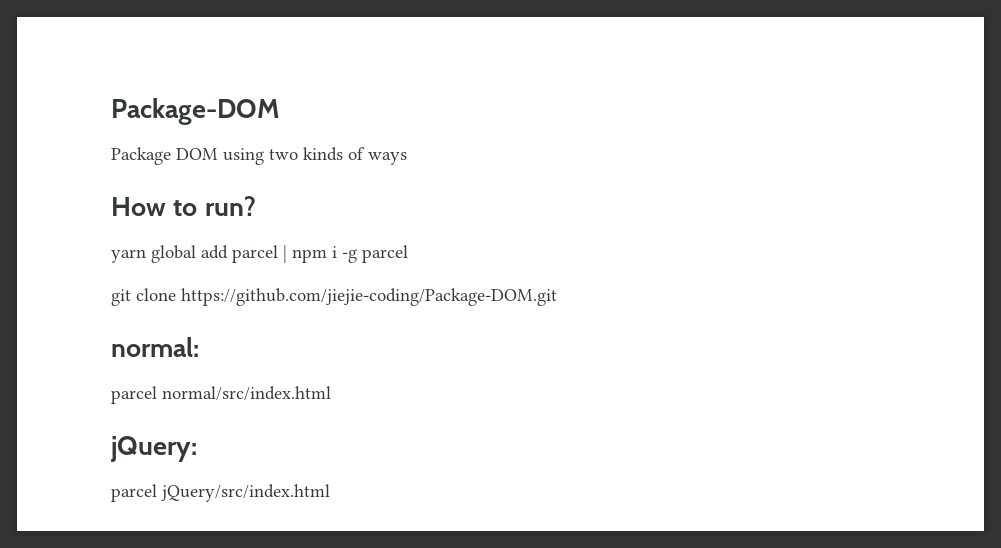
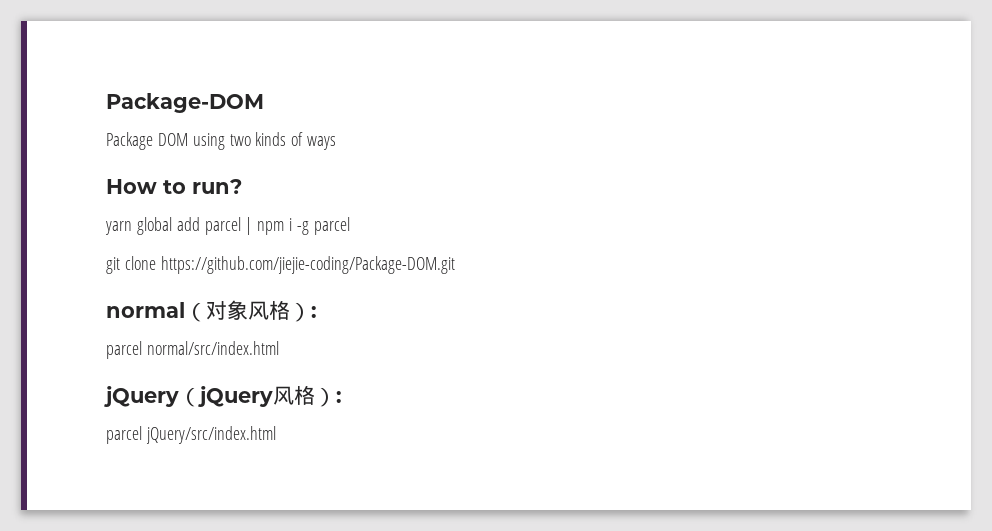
[111,337,199,357] [111,386,331,404] [110,436,197,462] normal: // parcel normal/src/index.html // jQuery: -> [106,300,317,322] [106,341,279,359] [104,385,342,407] normal（对象风格）: // parcel normal/src/index.html // jQuery（jQuery风格）:

